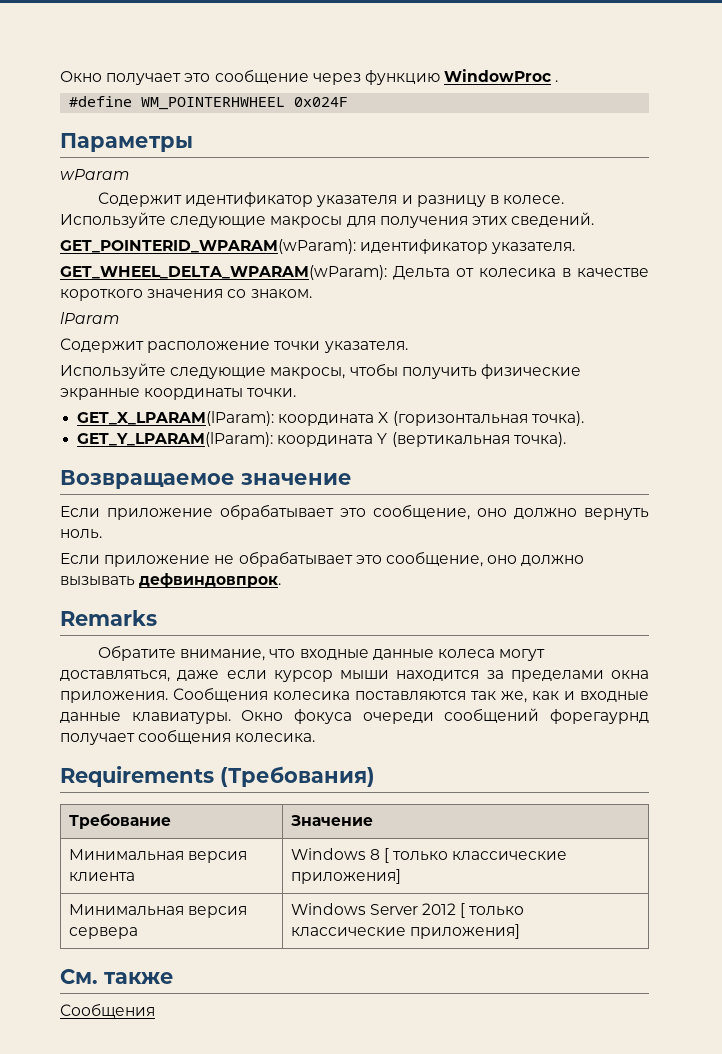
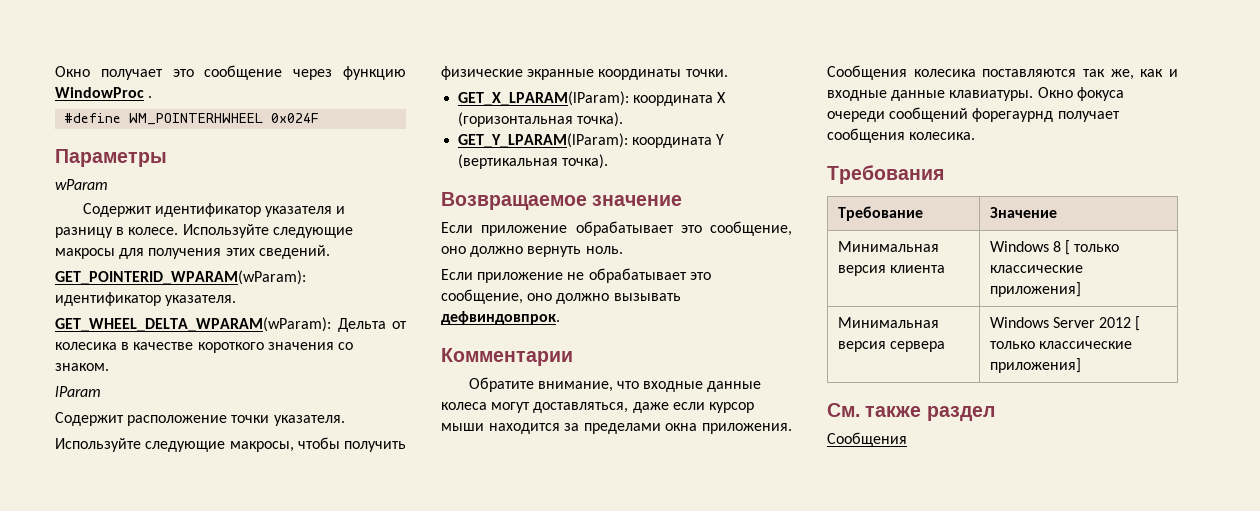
[60,610,157,626] Remarks -> [441,348,573,366] Комментарии
[60,766,375,787] Requirements (Требования) -> [827,165,944,184] Требования
(174, 978) none -> [926,406,995,421] раздел

